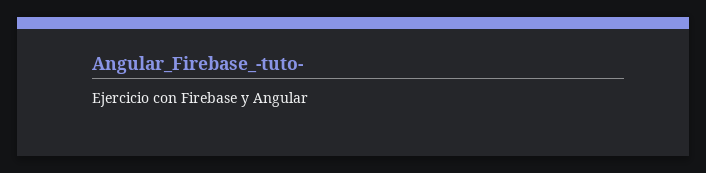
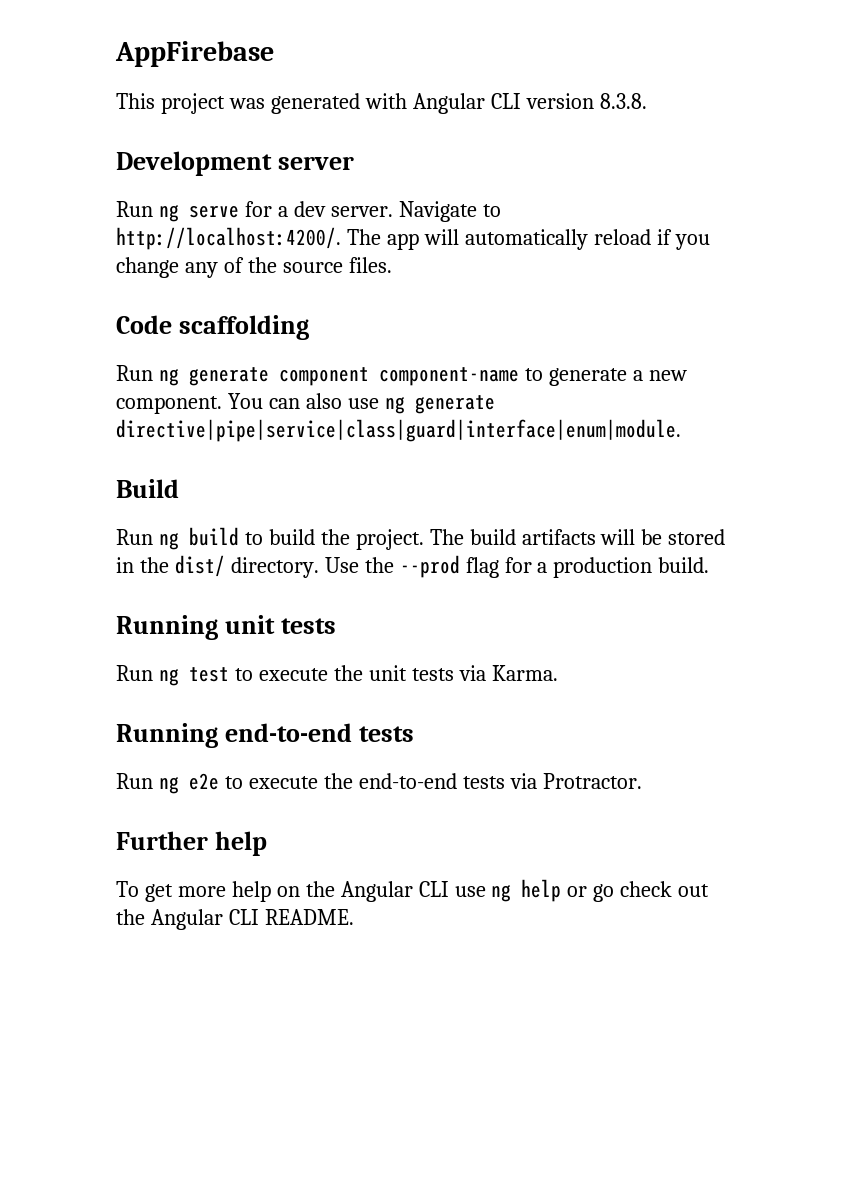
[92,56,303,74] [92,92,308,107] Angular_Firebase_-tuto- // Ejercicio con Firebase y Angular -> [115,41,274,67] [116,93,647,114] [116,151,354,176] [116,201,501,222] [116,227,710,250] [116,257,392,278] [116,315,309,340] [116,365,687,386] [116,393,495,414] [116,419,681,442] [116,479,179,498] [116,527,726,550] [116,555,710,578] [116,615,336,640] [116,665,558,686] [116,723,414,748] [116,773,642,794] [116,831,267,856] [116,879,710,902] [116,909,354,930] AppFirebase // This project was generated with Angular CLI version 8.3.8. // Development server // Run ng serve for a dev server. Navigate to http://localhost:4200/. The app will automatically reload if you change any of the source files. // Code scaffolding // Run ng generate component component-name to generate a new component. You can also use ng generate directive|pipe|service|class|guard|interface|enum|module. // Build // Run ng build to build the project. The build artifacts will be stored in the dist/ directory. Use the --prod flag for a production build. // Running unit tests // Run ng test to execute the unit tests via Karma. // Running end-to-end tests // Run ng e2e to execute the end-to-end tests via Protractor. // Further help // To get more help on the Angular CLI use ng help or go check out the Angular CLI README.

